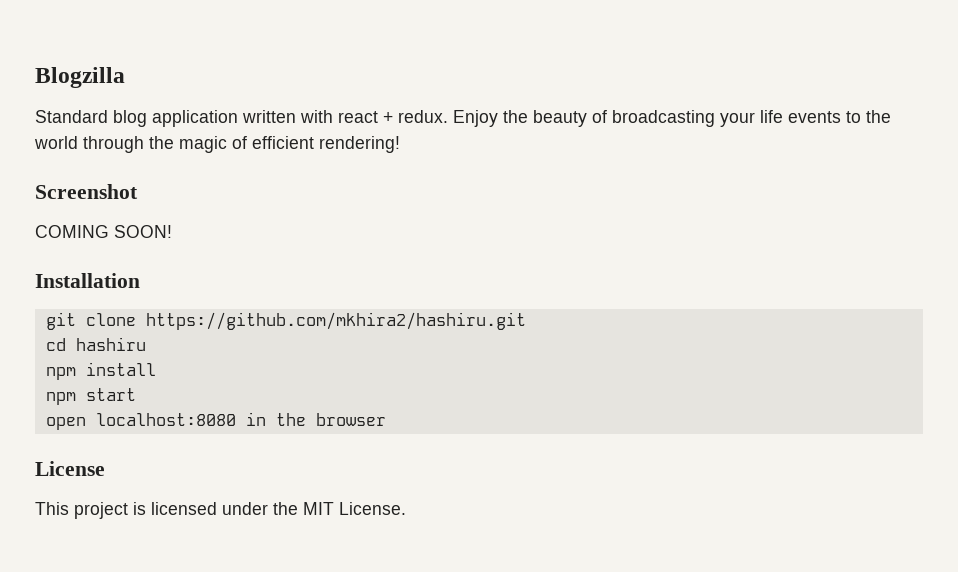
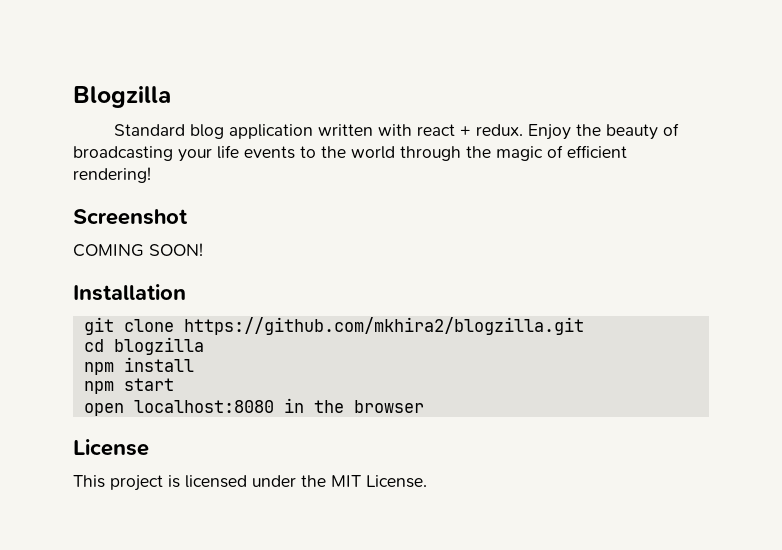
[145,312,526,330] https://github.com/mkhira2/hashiru.git -> [183,317,584,335] https://github.com/mkhira2/blogzilla.git
[75,337,146,351] hashiru -> [113,337,204,355] blogzilla

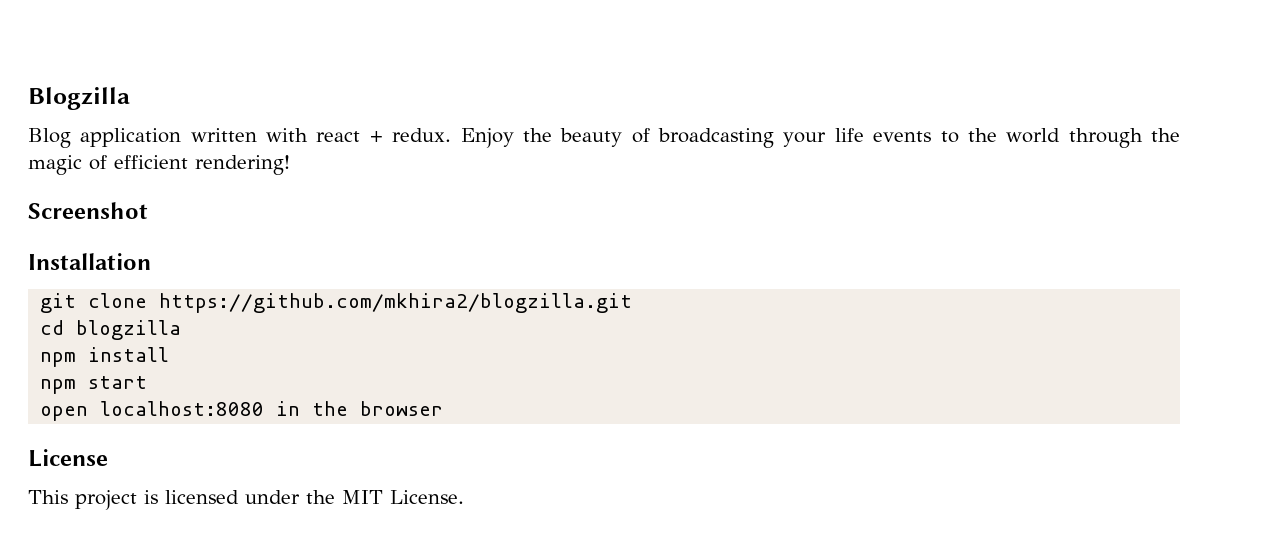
[113,124,224,139] Standard blog -> [28,128,71,148] Blog
[73,243,203,257] // COMING SOON! -> (148, 210) none

